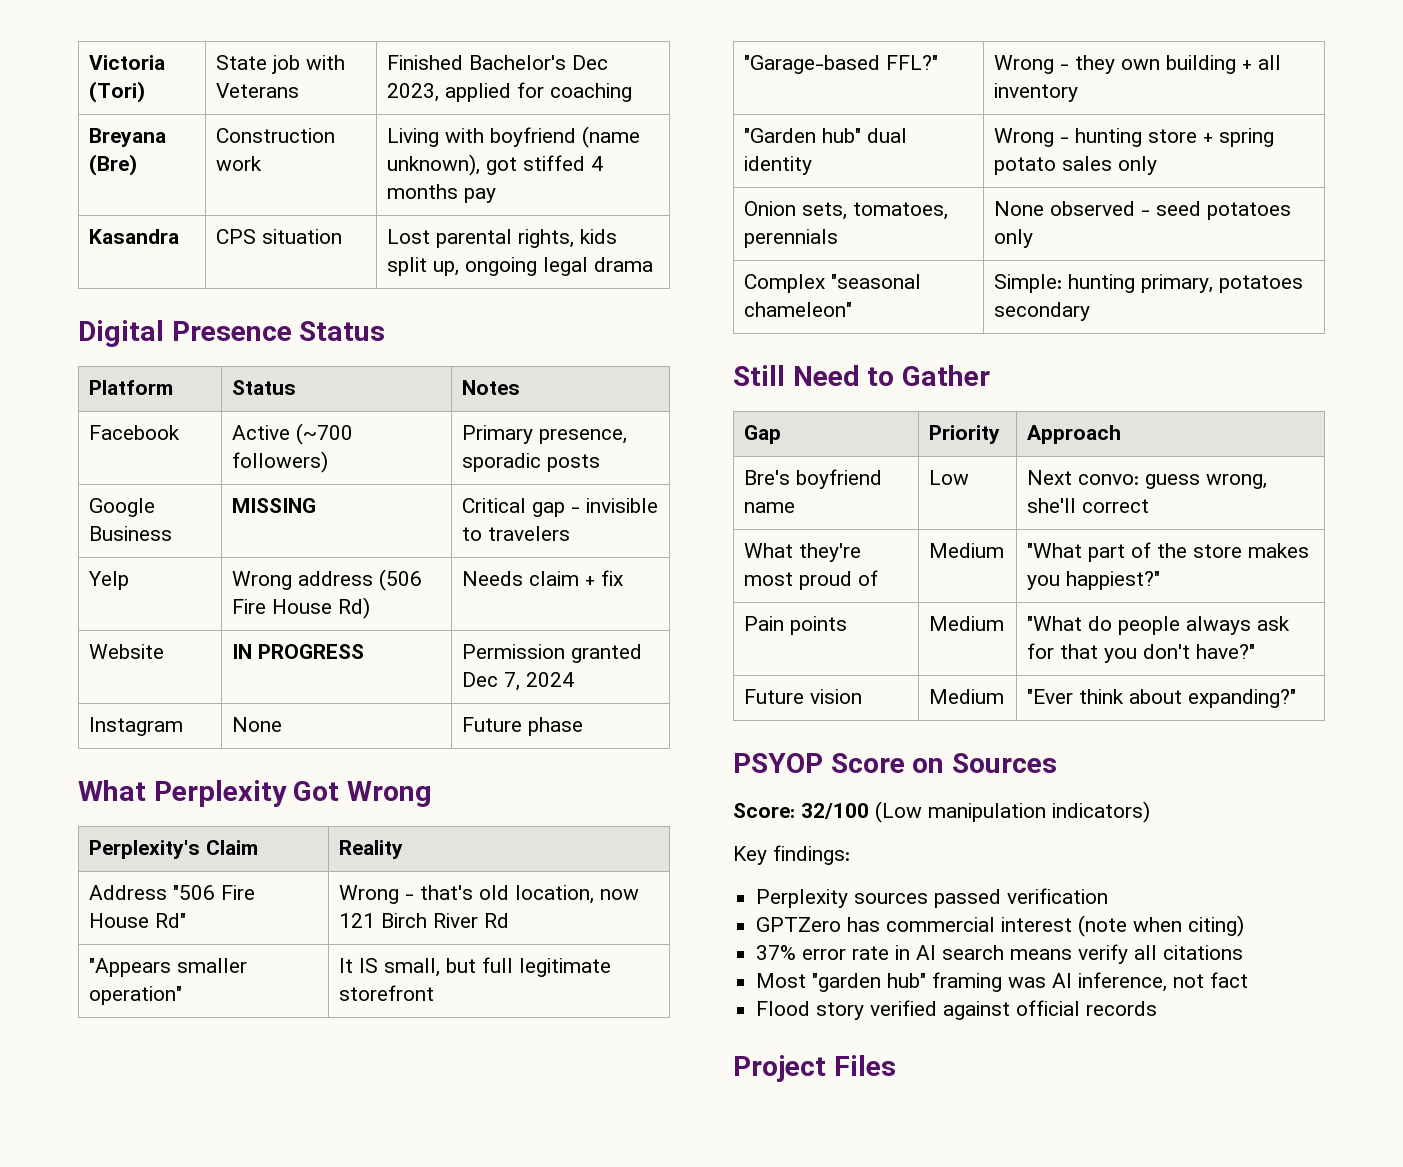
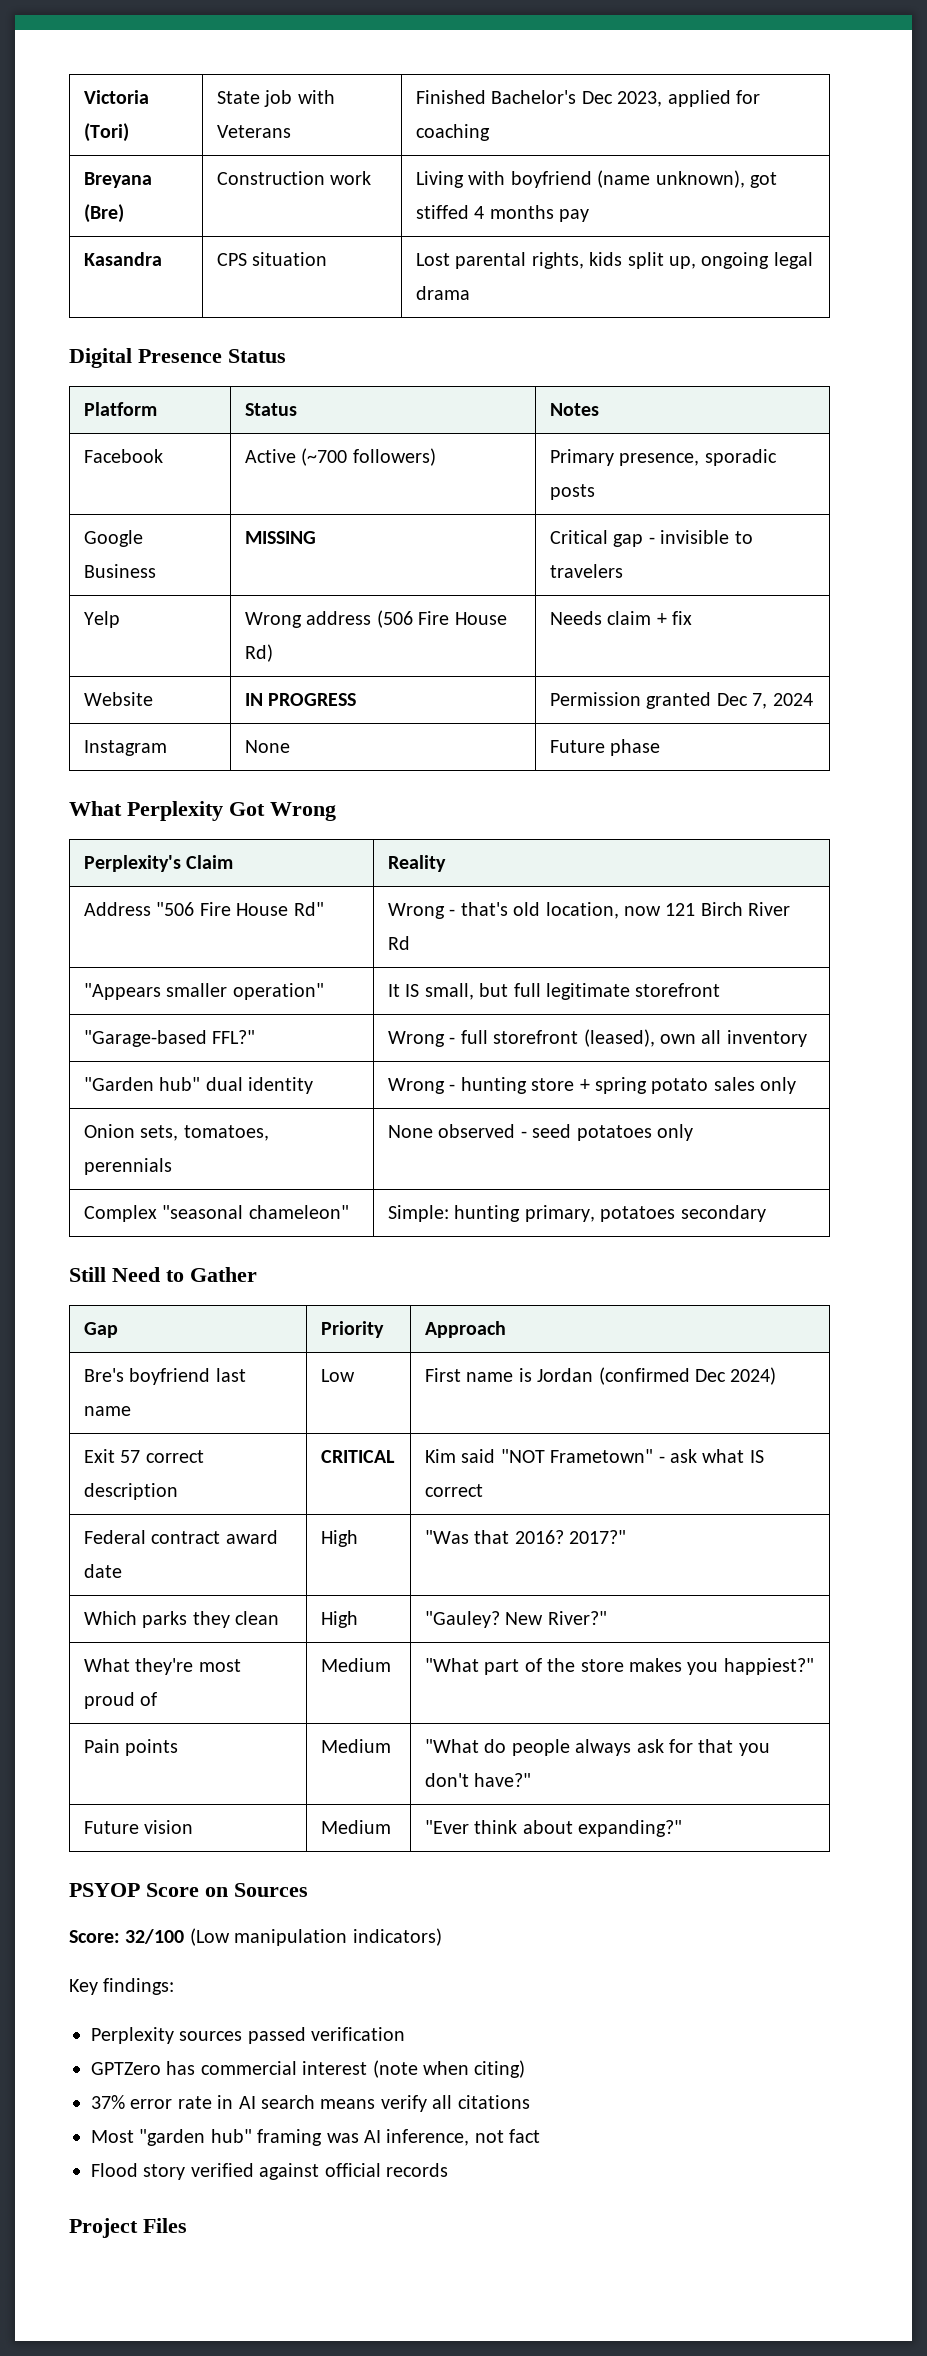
[1075,55,1253,74] they own building + -> [460,1029,697,1047] full storefront (leased), own
(883, 479) none -> [215,1368,246,1382] last
[1027,470,1268,489] [1027,498,1150,513] Next convo: guess wrong, she'll correct -> [425,1367,777,1385] [84,1449,204,1463] [84,1483,179,1500] [321,1450,396,1463] [425,1449,764,1463] [425,1484,484,1497] [84,1530,278,1544] [84,1564,123,1578] [321,1530,359,1547] [425,1530,627,1544] [84,1611,280,1628] [321,1611,359,1628] [425,1611,607,1628] First name is Jordan (confirmed Dec 2024) // Exit 57 correct description | CRITICAL | Kim said "NOT Frametown" - ask what IS correct // Federal contract award date | High | "Was that 2016? 2017?" // Which parks they clean | High | "Gauley? New River?"

